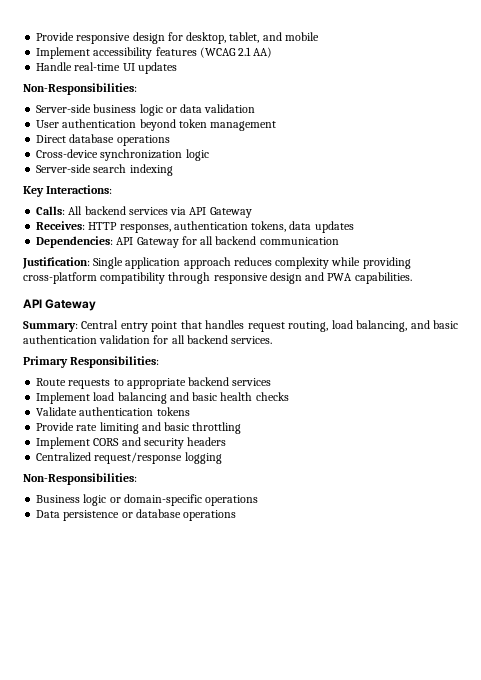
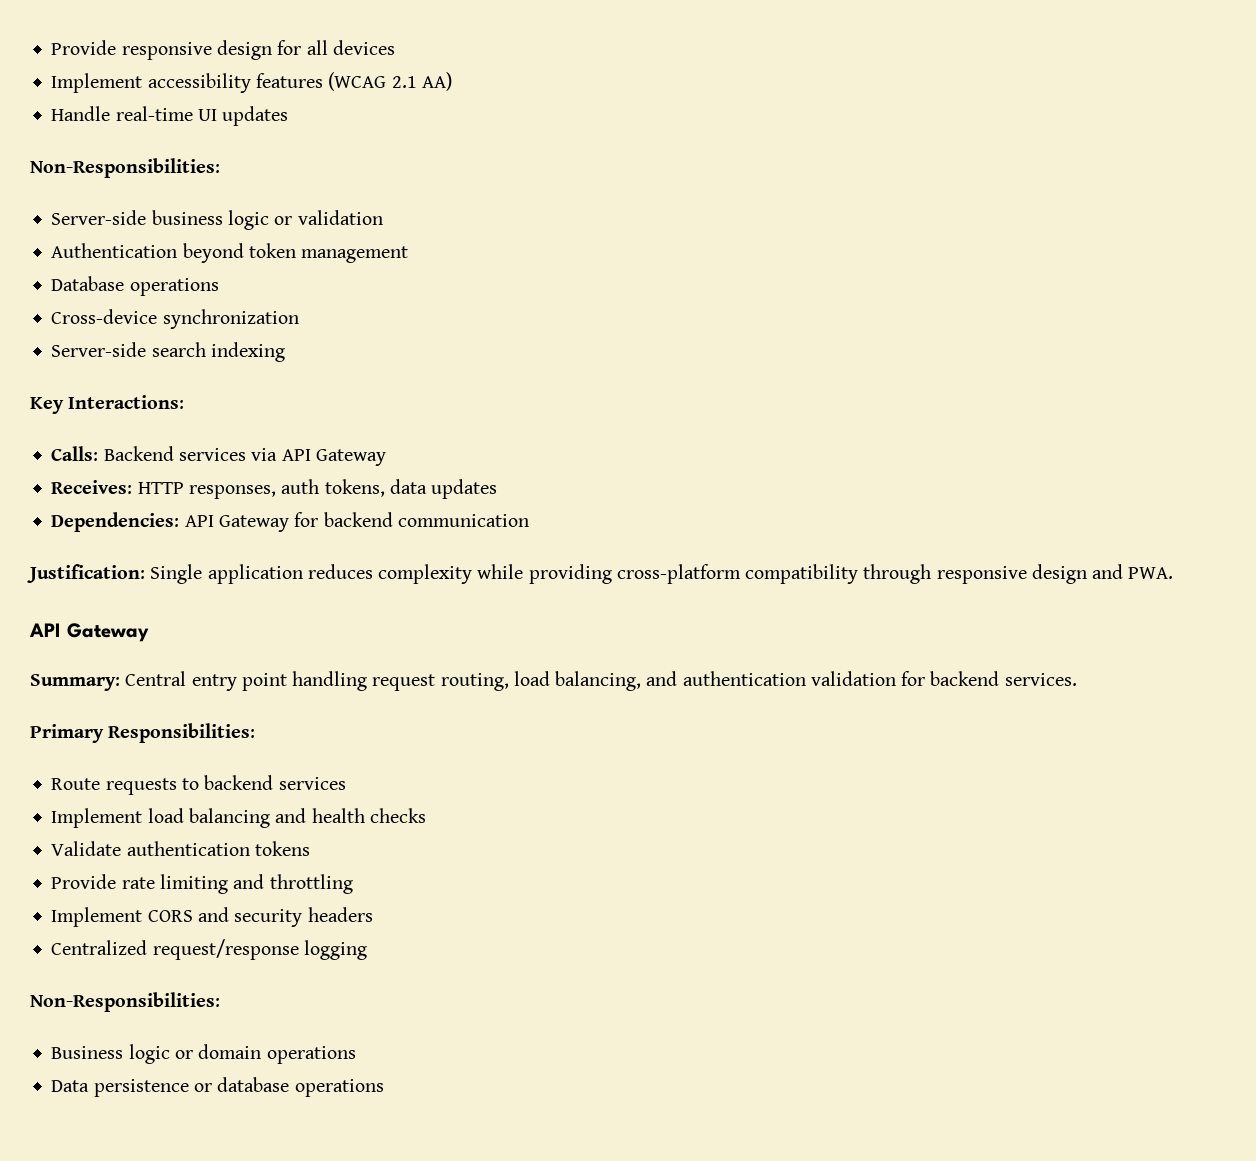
[186,32,319,44] desktop, tablet, and mobile -> [306,40,395,55] all devices
[180,104,203,113] data -> (293, 220) none
[36,119,137,128] User authentication -> [51,243,178,258] Authentication
[36,134,115,143] Direct database -> [51,276,125,291] Database
[185,149,209,161] logic -> (299, 319) none
[68,206,126,215] All backend -> [103,446,174,461] Backend
[173,221,248,230] authentication -> [281,479,320,494] auth
[200,236,214,245] all -> (319, 519) none
[183,257,231,269] approach -> (303, 574) none
[327,272,412,284] PWA capabilities. -> [1128,567,1174,579] PWA.
[180,320,245,329] that handles -> [292,671,368,691] handling
[432,320,458,329] basic -> (678, 678) none
[171,335,185,344] all -> (926, 678) none
[126,378,186,389] appropriate -> (199, 784) none
[192,392,218,401] basic -> (307, 815) none
[164,422,190,431] basic -> (265, 881) none
[123,494,202,506] domain-specific -> [198,1044,262,1059] domain

